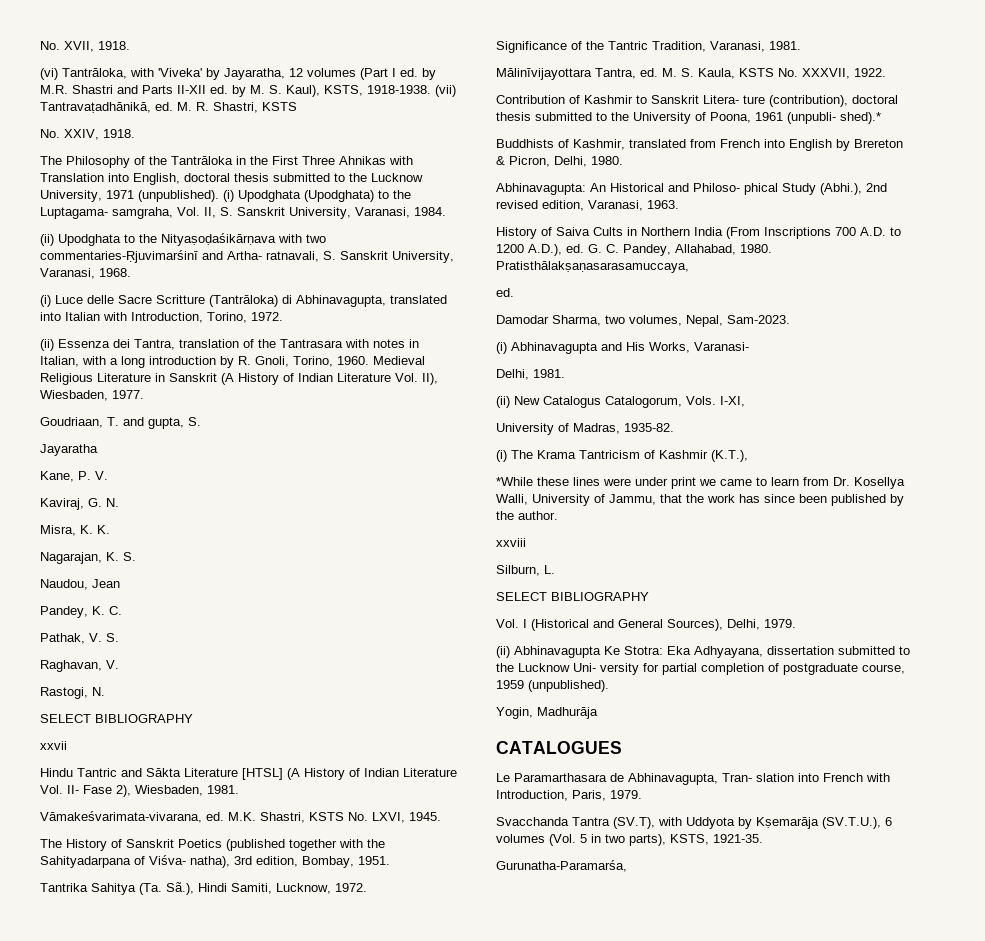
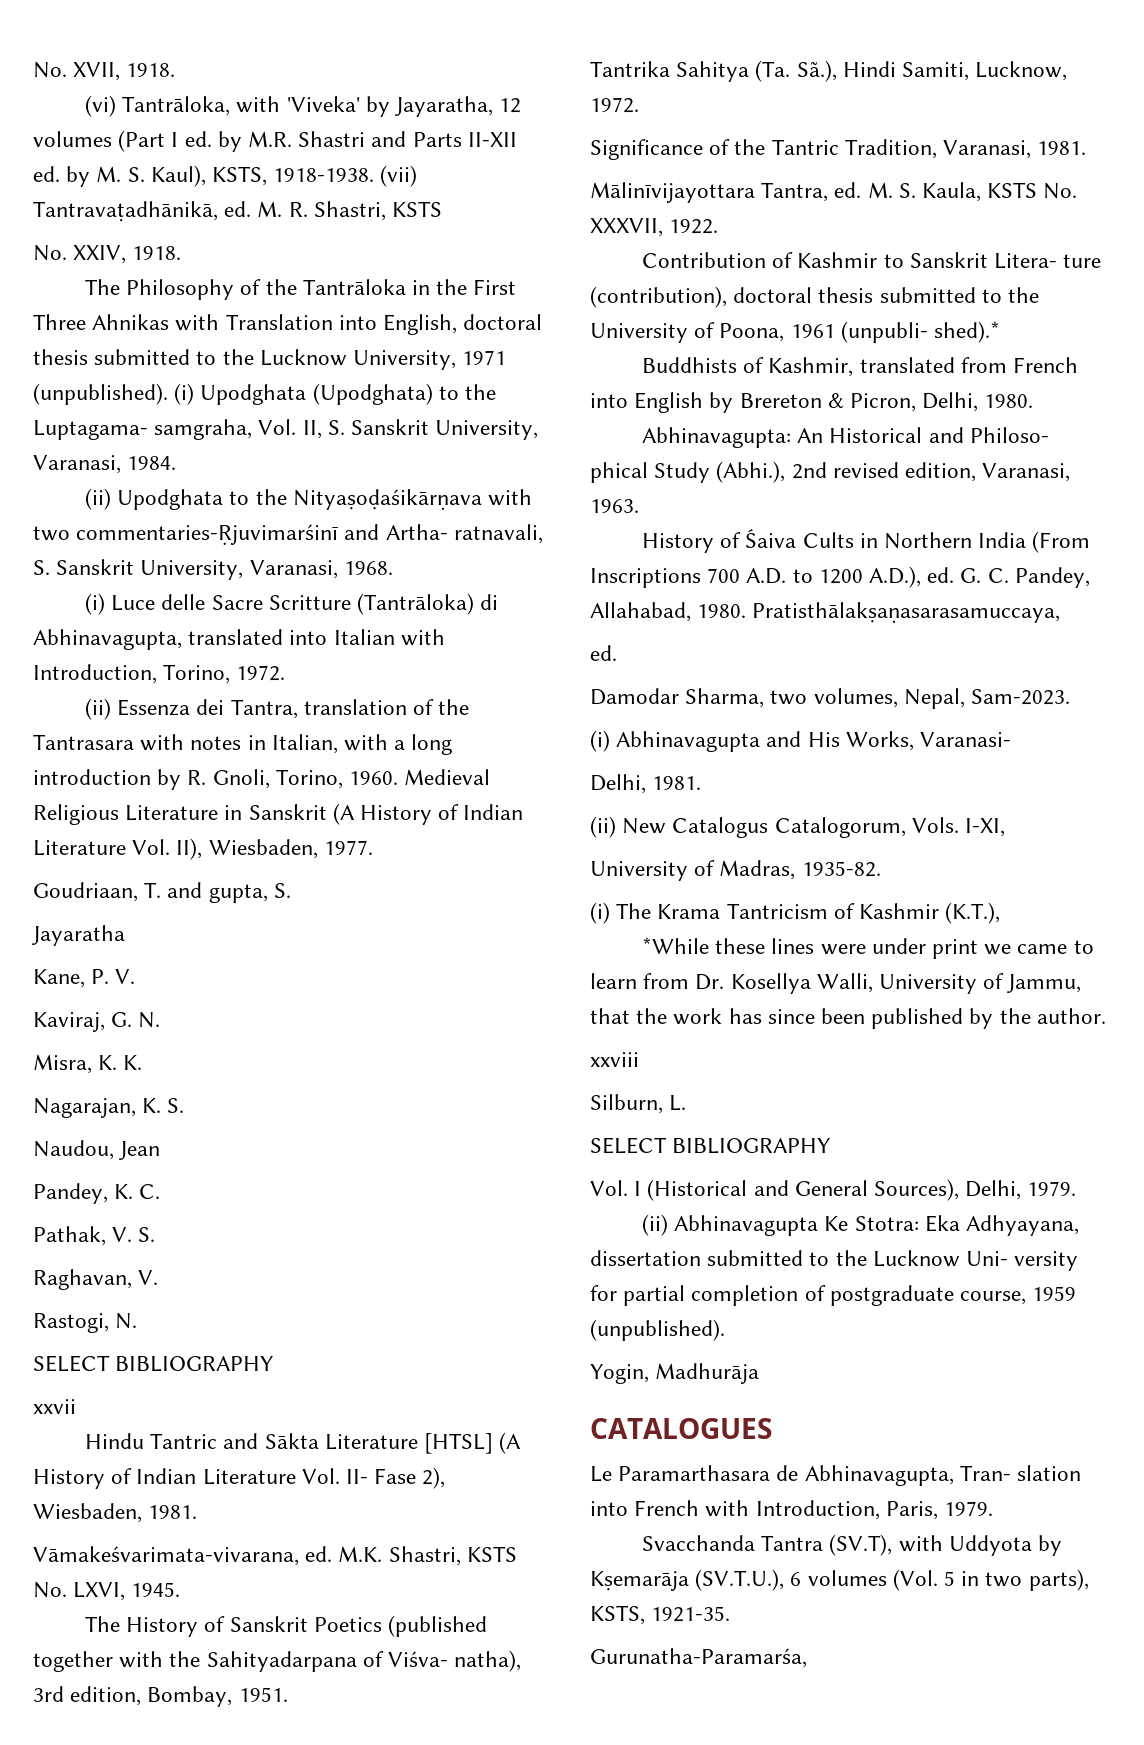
[556,227,590,236] Saiva -> [745,529,797,548] Śaiva

